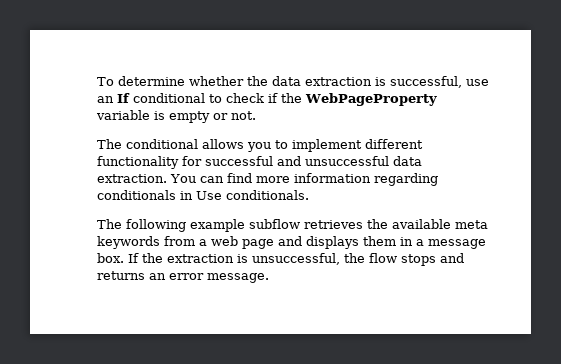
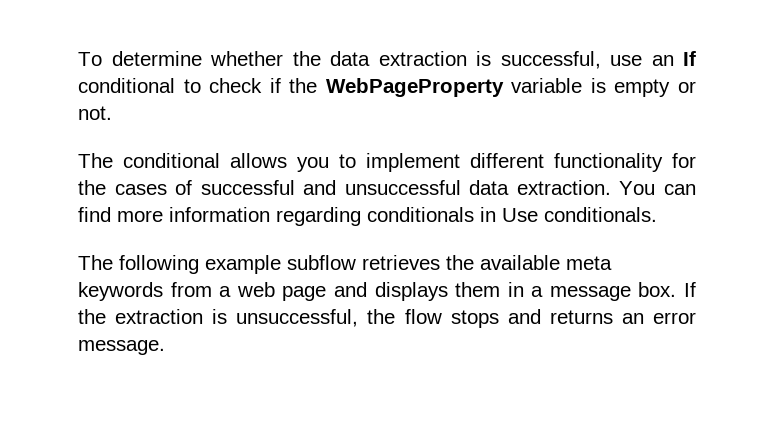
(202, 161) none -> [78,180,193,195] the cases of

